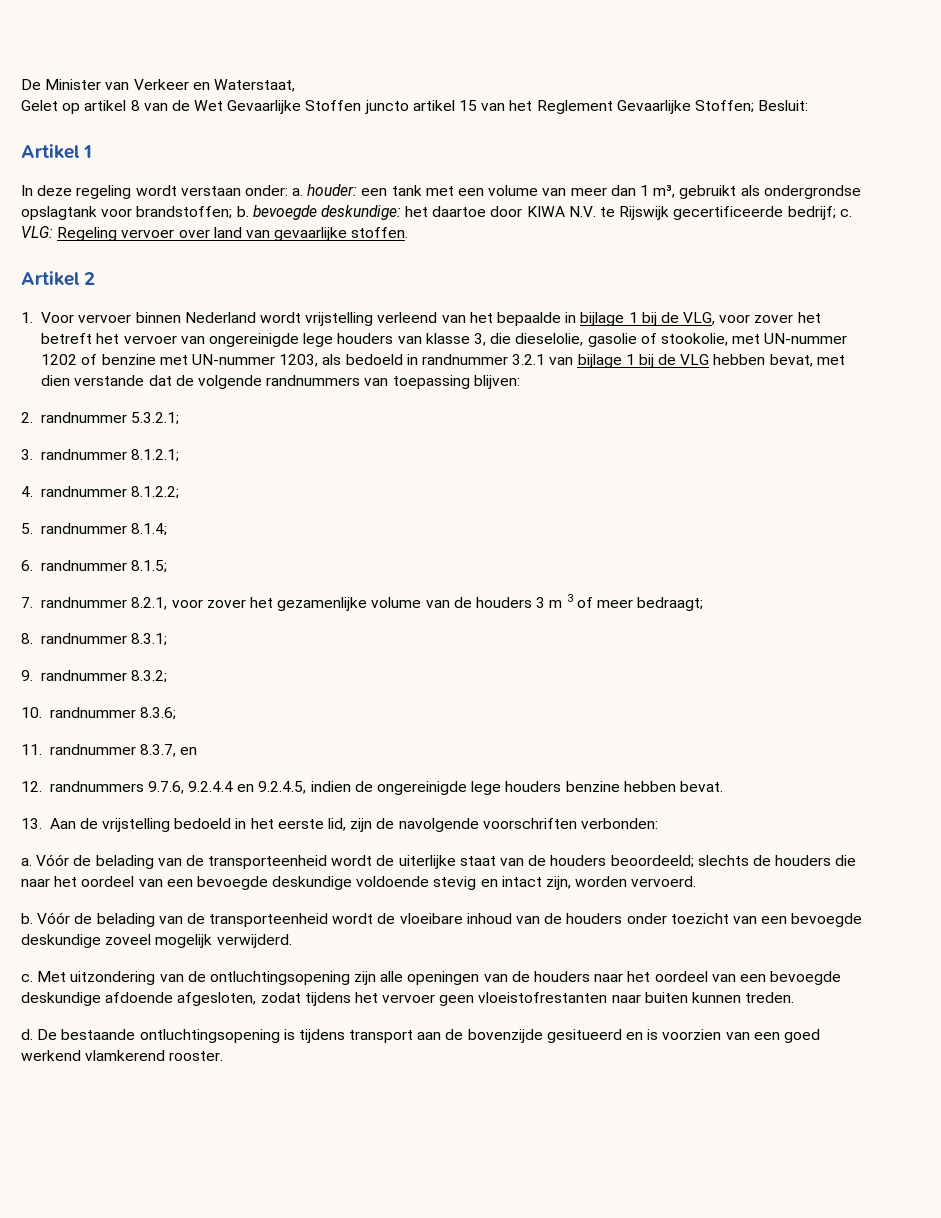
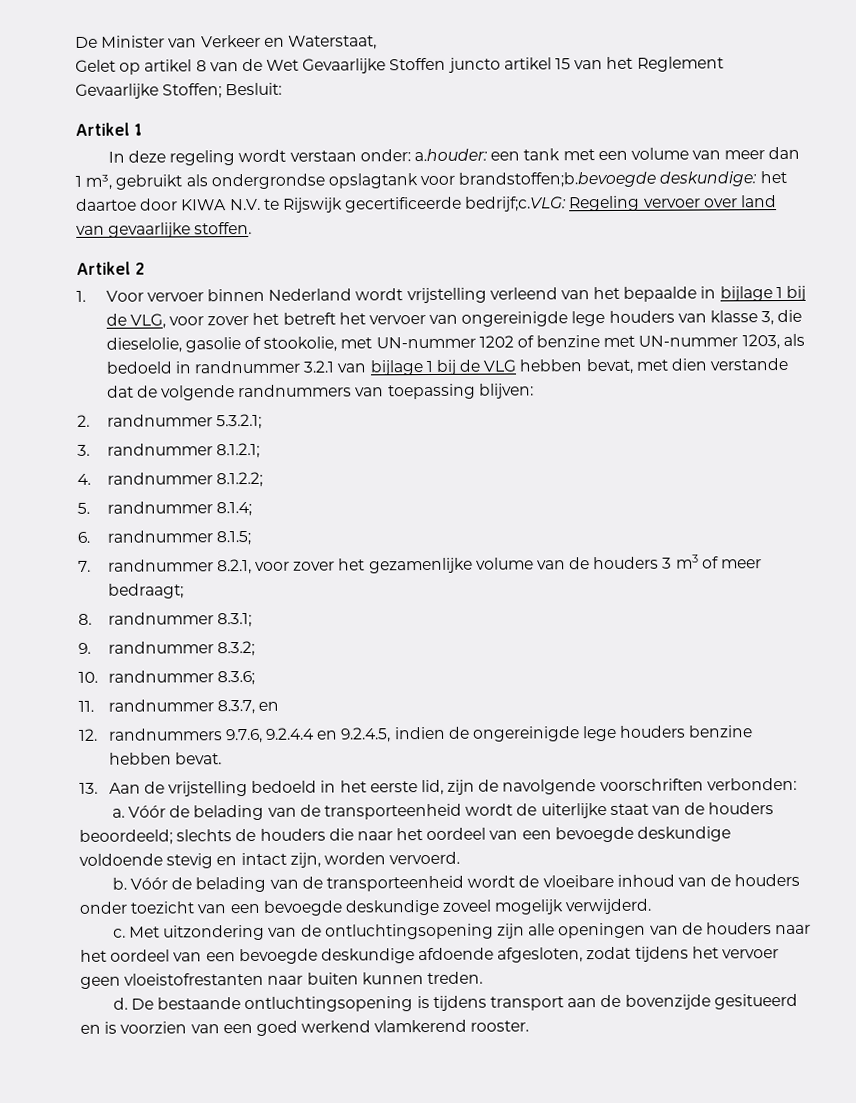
[292,184,358,196] a. houder: -> [413,148,488,162] a.houder:
[136,205,317,220] brandstoffen; b. bevoegde -> [458,171,657,188] brandstoffen;b.bevoegde
[787,206,852,220] [21,226,53,238] bedrijf; c. VLG: -> [465,196,568,212] bedrijf;c.VLG:
[549,594,573,608] m 3 -> [675,554,699,569] m3

